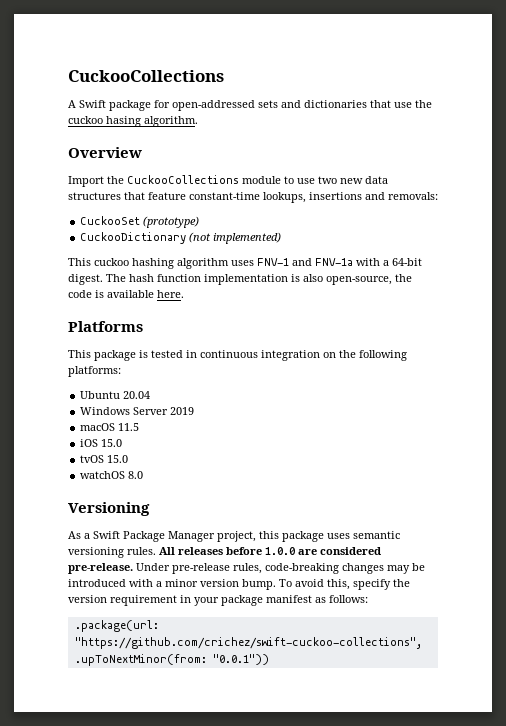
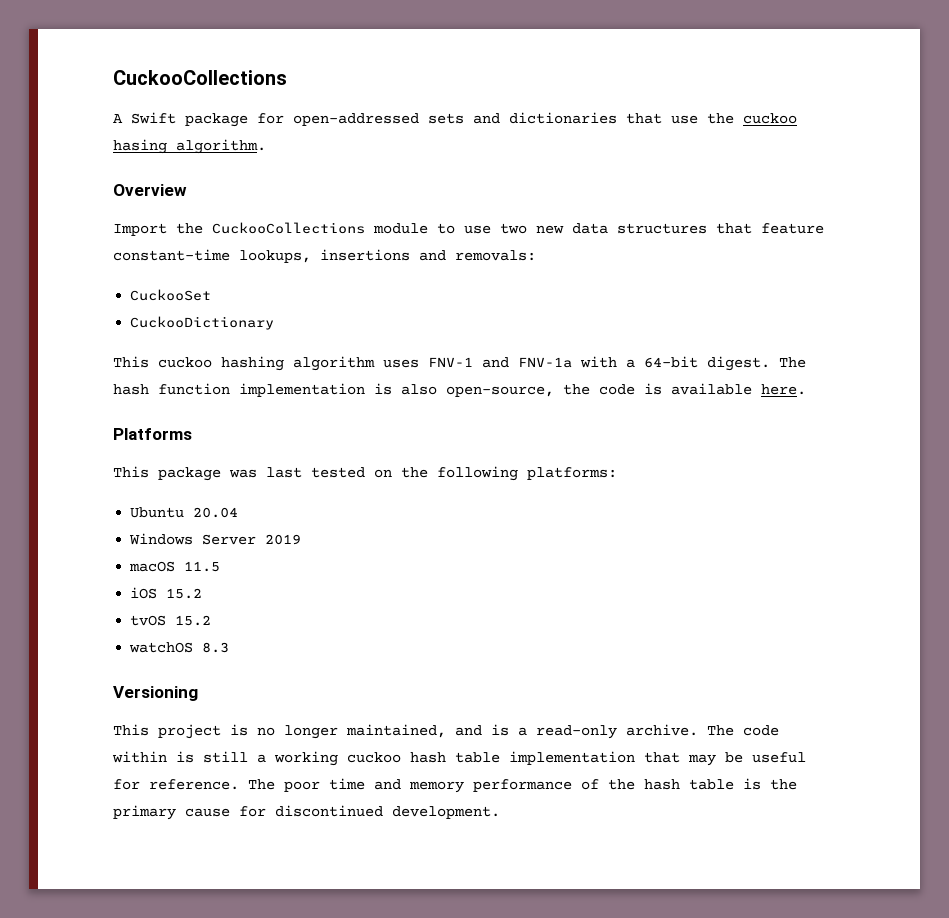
[143,216,200,228] (prototype) -> (212, 295) none
[189,232,282,244] (not implemented) -> (275, 323) none
[139,350,320,361] is tested in continuous integration -> [229,467,365,478] was last tested
[101,439,123,447] 15.0 -> [166,588,203,599] 15.2
[107,455,129,463] 15.0 -> [175,615,212,626] 15.2
[128,471,144,479] 8.0 -> [202,642,230,653] 8.3
[68,531,400,542] [68,547,381,558] [68,563,425,574] [68,579,410,590] [68,595,368,606] [74,620,159,632] [74,637,422,649] [74,654,269,666] As a Swift Package Manager project, this package uses semantic versioning rules. All releases before 1.0.0 are considered pre-release. Under pre-release rules, code-breaking changes may be introduced with a minor version bump. To avoid this, specify the version requirement in your package manifest as follows: // .package(url: "https://github.com/crichez/swift-cuckoo-collections", .upToNextMinor(from: "0.0.1")) -> [113,724,779,739] [112,751,806,766] [113,778,797,793] [113,805,500,820] This project is no longer maintained, and is a read-only archive. The code within is still a working cuckoo hash table implementation that may be useful for reference. The poor time and memory performance of the hash table is the primary cause for discontinued development.

